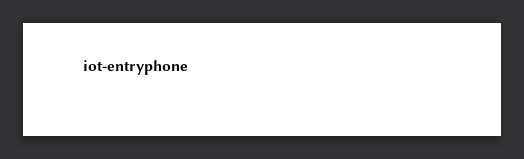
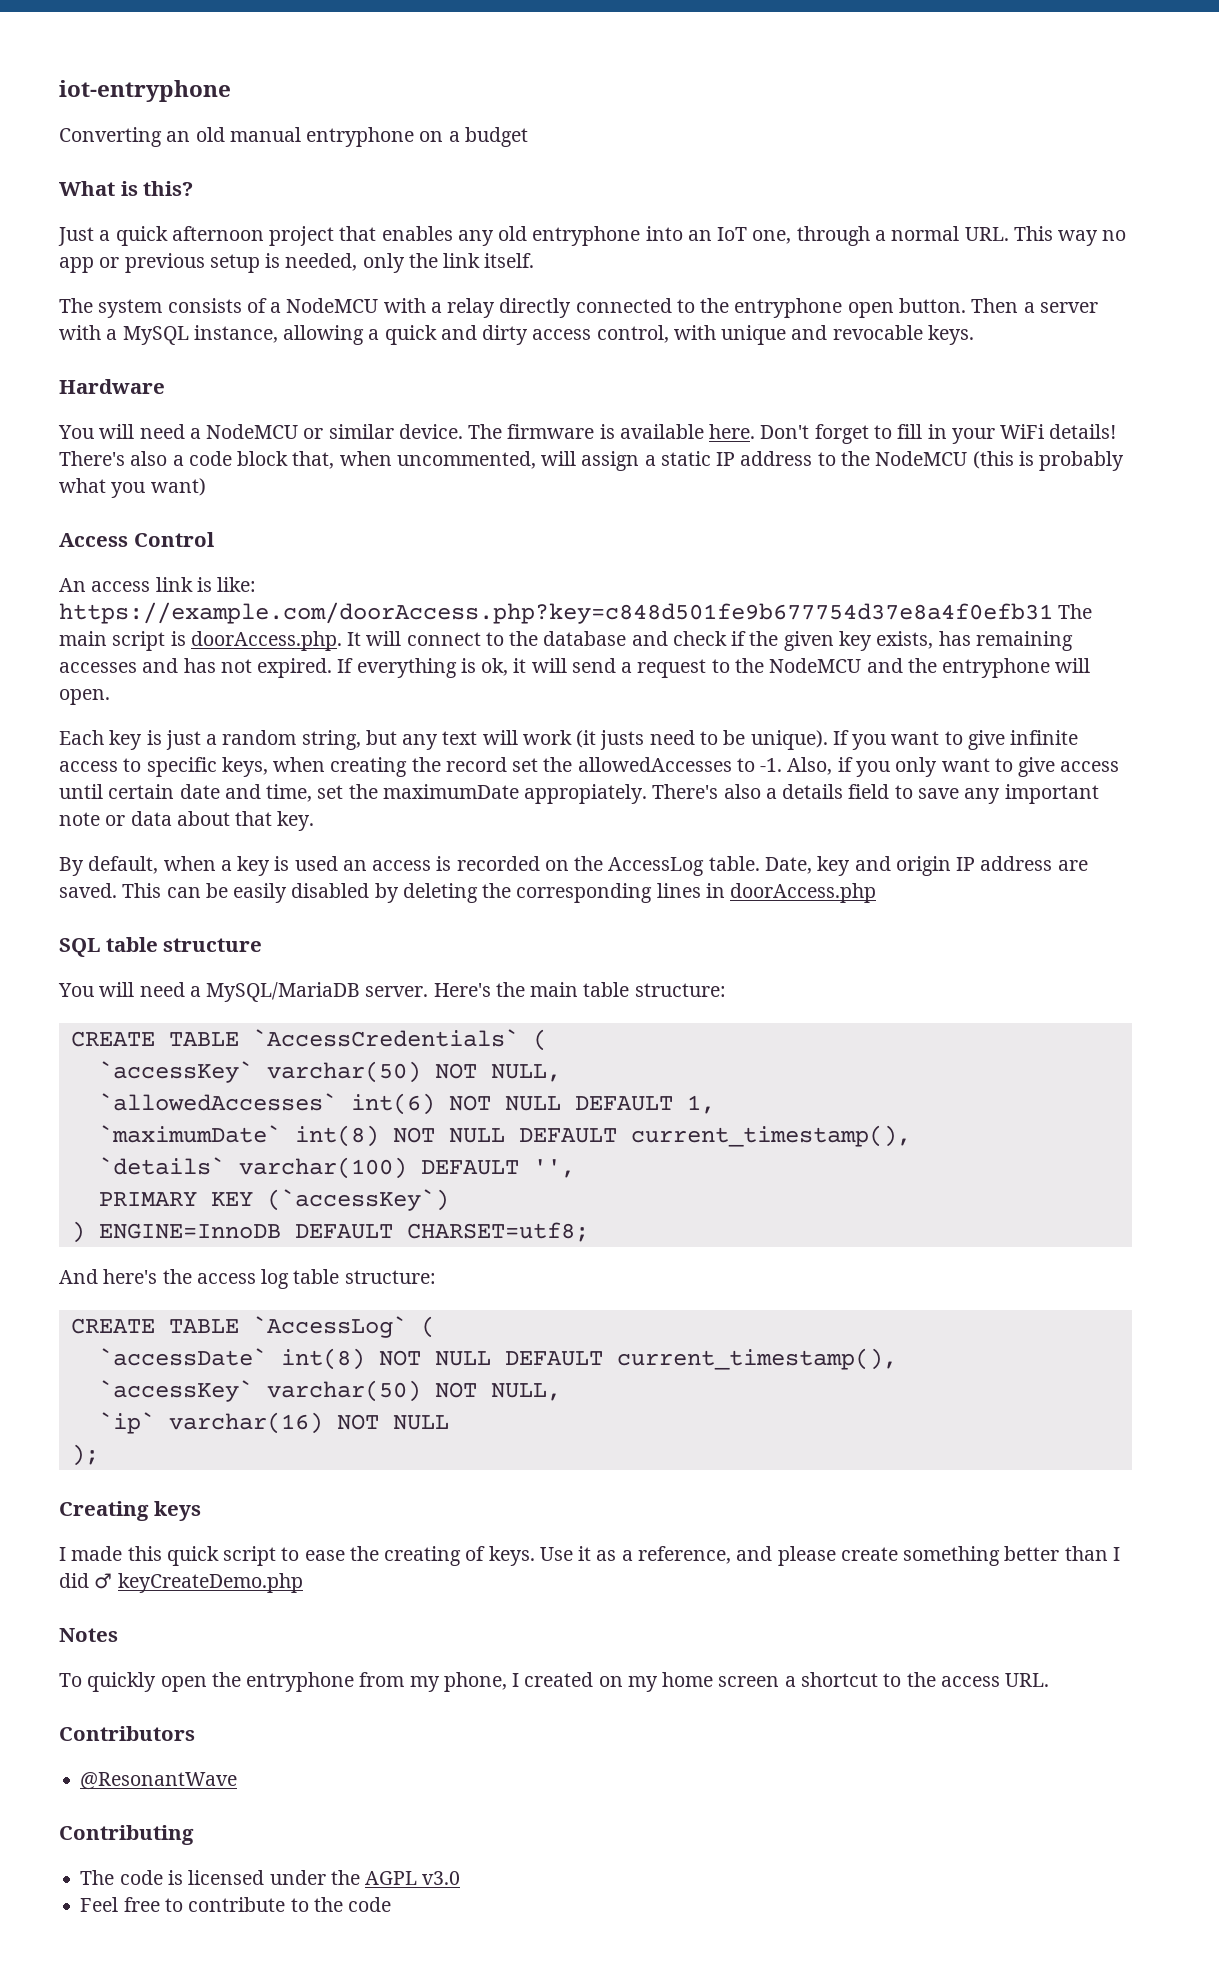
(188, 67) none -> [59,127,528,147] [59,181,194,196] [58,226,1127,246] [59,253,535,273] [59,298,1098,318] [59,325,974,345] [59,379,165,394] [58,424,1117,444] [59,451,1125,471] [59,478,206,498] [59,532,214,547] [59,577,257,592] [59,602,1093,624] [59,631,1073,651] [59,658,1091,678] [59,689,110,705] [59,730,1079,750] [59,757,1120,777] [59,784,1099,804] [59,811,315,831] [59,856,1088,876] [59,883,877,903] [59,937,263,957] [58,982,726,1002] [70,1029,547,1051] [98,1061,561,1083] [98,1093,715,1115] [98,1125,911,1147] [98,1157,575,1179] [98,1189,449,1211] [70,1221,589,1243] [59,1269,436,1289] [70,1316,435,1338] [98,1348,897,1370] [98,1380,561,1402] [98,1412,449,1434] [70,1444,99,1466] [59,1501,201,1521] [59,1546,1120,1566] [59,1573,303,1593] [59,1628,118,1642] [59,1672,1050,1692] [59,1726,195,1741] [80,1772,238,1790] [59,1825,194,1845] [80,1870,461,1885] [80,1897,392,1912] // Converting an old manual entryphone on a budget // What is this? // Just a quick afternoon project that enables any old entryphone into an IoT one, through a normal URL. This way no app or previous setup is needed, only the link itself. // The system consists of a NodeMCU with a relay directly connected to the entryphone open button. Then a server with a MySQL instance, allowing a quick and dirty access control, with unique and revocable keys. // Hardware // You will need a NodeMCU or similar device. The firmware is available here. Don't forget to fill in your WiFi details! There's also a code block that, when uncommented, will assign a static IP address to the NodeMCU (this is probably what you want) // Access Control // An access link is like: https://example.com/doorAccess.php?key=c848d501fe9b677754d37e8a4f0efb31 The main script is doorAccess.php. It will connect to the database and check if the given key exists, has remaining accesses and has not expired. If everything is ok, it will send a request to the NodeMCU and the entryphone will open. // Each key is just a random string, but any text will work (it justs need to be unique). If you want to give infinite access to specific keys, when creating the record set the allowedAccesses to -1. Also, if you only want to give access until certain date and time, set the maximumDate appropiately. There's also a details field to save any important note or data about that key. // By default, when a key is used an access is recorded on the AccessLog table. Date, key and origin IP address are saved. This can be easily disabled by deleting the corresponding lines in doorAccess.php // SQL table structure // You will need a MySQL/MariaDB server. Here's the main table structure: // CREATE TABLE `AccessCredentials` ( // `accessKey` varchar(50) NOT NULL, // `allowedAccesses` int(6) NOT NULL DEFAULT 1, // `maximumDate` int(8) NOT NULL DEFAULT current_timestamp(), // `details` varchar(100) DEFAULT '', // PRIMARY KEY (`accessKey`) // ) ENGINE=InnoDB DEFAULT CHARSET=utf8; // And here's the access log table structure: // CREATE TABLE `AccessLog` ( // `accessDate` int(8) NOT NULL DEFAULT current_timestamp(), // `accessKey` varchar(50) NOT NULL, // `ip` varchar(16) NOT NULL // ); // Creating keys // I made this quick script to ease the creating of keys. Use it as a reference, and please create something better than I did ♂ keyCreateDemo.php // Notes // To quickly open the entryphone from my phone, I created on my home screen a shortcut to the access URL. // Contributors // @ResonantWave // Contributing // The code is licensed under the AGPL v3.0 // Feel free to contribute to the code

